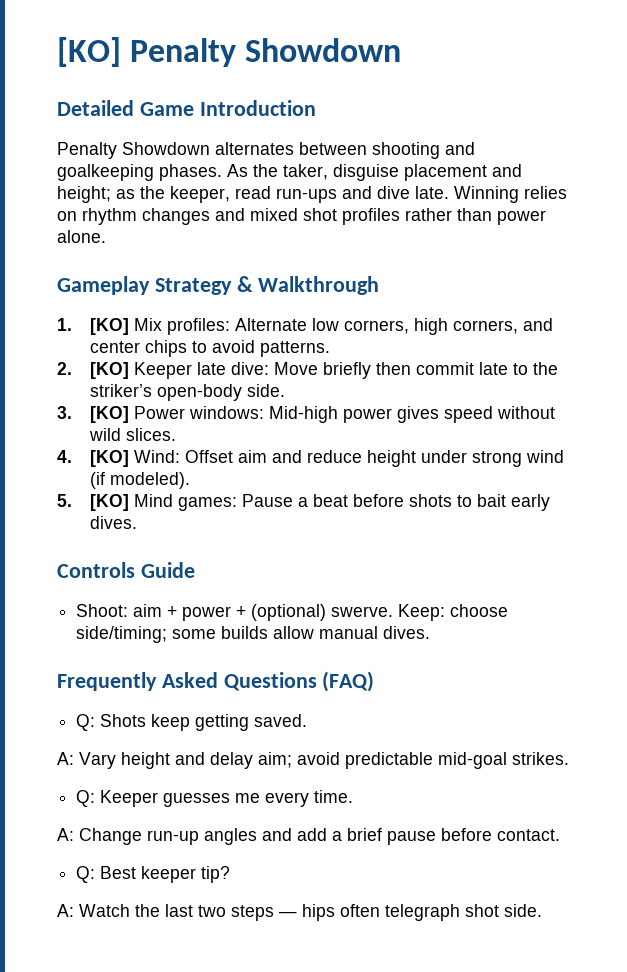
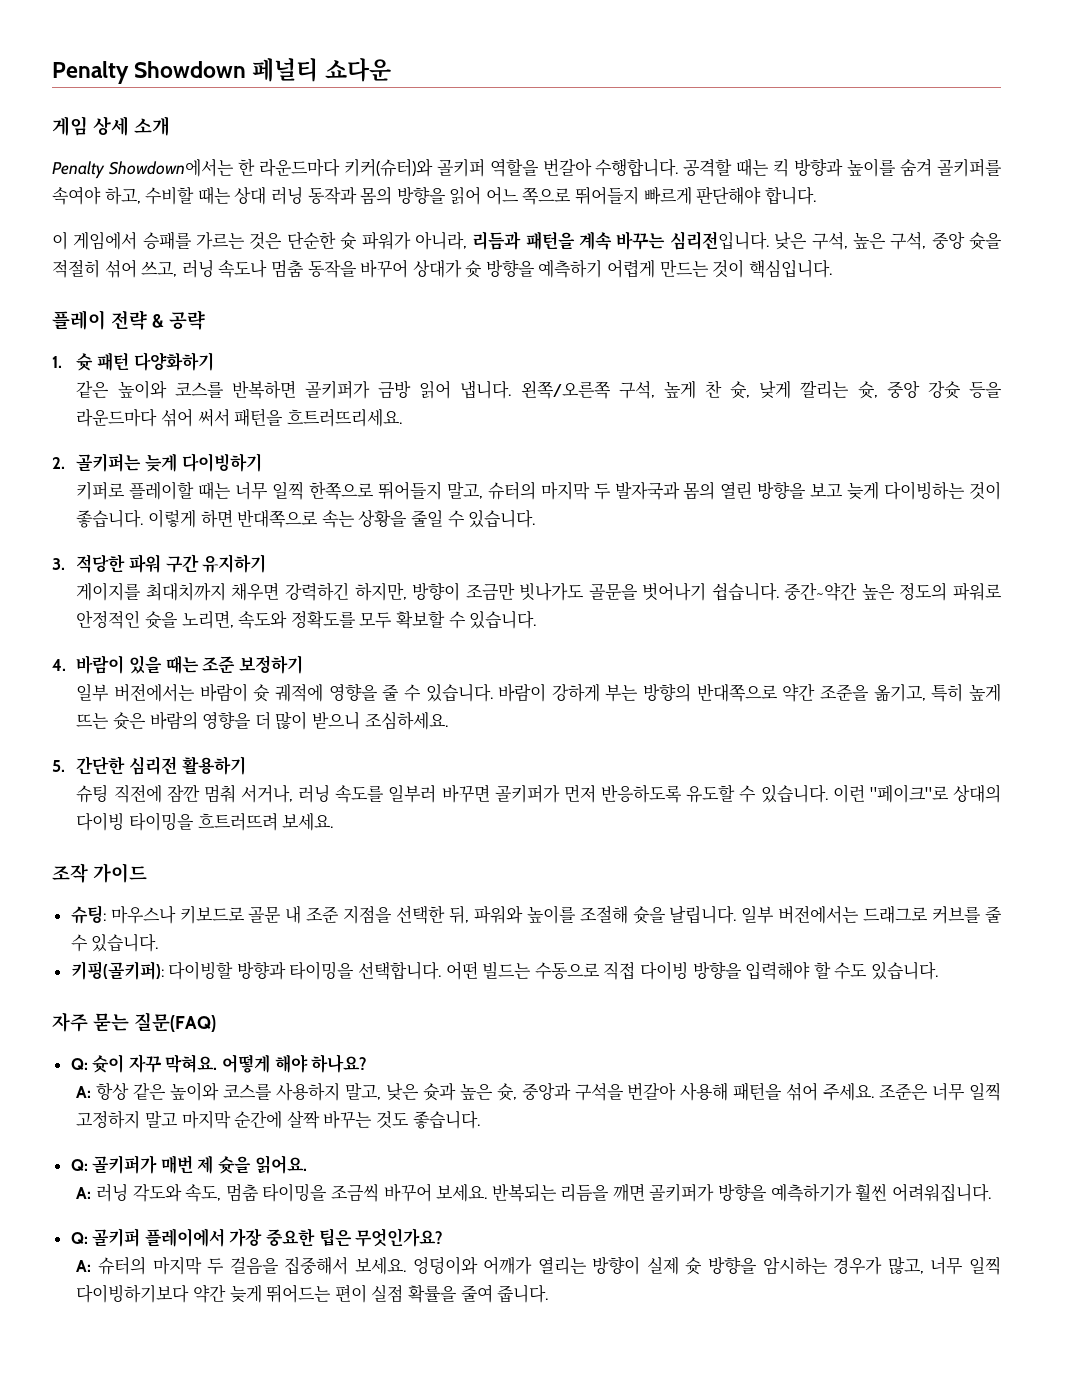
[57,37,402,67] [57,100,316,116] [57,142,475,159] [57,164,522,181] [57,186,567,203] [57,208,546,225] [57,230,106,243] [57,276,380,295] [57,318,553,335] [89,340,330,357] [57,362,558,379] [89,384,285,401] [57,406,555,423] [88,428,176,441] [57,450,564,467] [89,472,190,489] [57,494,550,511] [89,516,137,529] [57,562,195,578] [76,604,509,621] [76,626,431,643] [57,671,375,692] [76,714,308,731] [57,752,569,769] [76,790,354,807] [57,828,560,845] [76,866,231,883] [57,904,542,921] [KO] Penalty Showdown // Detailed Game Introduction // Penalty Showdown alternates between shooting and goalkeeping phases. As the taker, disguise placement and height; as the keeper, read run‑ups and dive late. Winning relies on rhythm changes and mixed shot profiles rather than power alone. // Gameplay Strategy & Walkthrough // 1. [KO] Mix profiles: Alternate low corners, high corners, and center chips to avoid patterns. // 2. [KO] Keeper late dive: Move briefly then commit late to the striker’s open‑body side. // 3. [KO] Power windows: Mid‑high power gives speed without wild slices. // 4. [KO] Wind: Offset aim and reduce height under strong wind (if modeled). // 5. [KO] Mind games: Pause a beat before shots to bait early dives. // Controls Guide // Shoot: aim + power + (optional) swerve. Keep: choose side/timing; some builds allow manual dives. // Frequently Asked Questions (FAQ) // Q: Shots keep getting saved. // A: Vary height and delay aim; avoid predictable mid‑goal strikes. // Q: Keeper guesses me every time. // A: Change run‑up angles and add a brief pause before contact. // Q: Best keeper tip? // A: Watch the last two steps — hips often telegraph shot side. -> [52,58,391,84] [52,116,170,136] [52,158,1002,179] [52,186,816,205] [52,231,1002,250] [52,259,832,278] [52,310,205,330] [52,352,214,371] [76,380,1003,399] [76,408,402,427] [52,453,262,472] [76,481,1001,500] [76,509,536,528] [52,554,267,573] [76,582,1003,601] [76,610,537,629] [52,655,303,674] [76,683,1002,702] [76,711,448,730] [52,756,246,775] [76,784,1002,803] [76,812,334,831] [52,863,147,883] [70,905,1003,924] [70,934,159,952] [70,961,938,980] [52,1012,216,1032] [70,1054,368,1073] [76,1082,1001,1101] [76,1110,480,1129] [70,1155,307,1174] [76,1183,991,1202] [70,1228,444,1247] [76,1256,1001,1275] [76,1284,549,1303] Penalty Showdown 페널티 쇼다운 // 게임 상세 소개 // Penalty Showdown에서는 한 라운드마다 키커(슈터)와 골키퍼 역할을 번갈아 수행합니다. 공격할 때는 킥 방향과 높이를 숨겨 골키퍼를 속여야 하고, 수비할 때는 상대 러닝 동작과 몸의 방향을 읽어 어느 쪽으로 뛰어들지 빠르게 판단해야 합니다. // 이 게임에서 승패를 가르는 것은 단순한 슛 파워가 아니라, 리듬과 패턴을 계속 바꾸는 심리전입니다. 낮은 구석, 높은 구석, 중앙 슛을 적절히 섞어 쓰고, 러닝 속도나 멈춤 동작을 바꾸어 상대가 슛 방향을 예측하기 어렵게 만드는 것이 핵심입니다. // 플레이 전략 & 공략 // 1. 슛 패턴 다양화하기 // 같은 높이와 코스를 반복하면 골키퍼가 금방 읽어 냅니다. 왼쪽/오른쪽 구석, 높게 찬 슛, 낮게 깔리는 슛, 중앙 강슛 등을 라운드마다 섞어 써서 패턴을 흐트러뜨리세요. // 2. 골키퍼는 늦게 다이빙하기 // 키퍼로 플레이할 때는 너무 일찍 한쪽으로 뛰어들지 말고, 슈터의 마지막 두 발자국과 몸의 열린 방향을 보고 늦게 다이빙하는 것이 좋습니다. 이렇게 하면 반대쪽으로 속는 상황을 줄일 수 있습니다. // 3. 적당한 파워 구간 유지하기 // 게이지를 최대치까지 채우면 강력하긴 하지만, 방향이 조금만 빗나가도 골문을 벗어나기 쉽습니다. 중간~약간 높은 정도의 파워로 안정적인 슛을 노리면, 속도와 정확도를 모두 확보할 수 있습니다. // 4. 바람이 있을 때는 조준 보정하기 // 일부 버전에서는 바람이 슛 궤적에 영향을 줄 수 있습니다. 바람이 강하게 부는 방향의 반대쪽으로 약간 조준을 옮기고, 특히 높게 뜨는 슛은 바람의 영향을 더 많이 받으니 조심하세요. // 5. 간단한 심리전 활용하기 // 슈팅 직전에 잠깐 멈춰 서거나, 러닝 속도를 일부러 바꾸면 골키퍼가 먼저 반응하도록 유도할 수 있습니다. 이런 "페이크"로 상대의 다이빙 타이밍을 흐트러뜨려 보세요. // 조작 가이드 // 슈팅: 마우스나 키보드로 골문 내 조준 지점을 선택한 뒤, 파워와 높이를 조절해 슛을 날립니다. 일부 버전에서는 드래그로 커브를 줄 수 있습니다. // 키핑(골키퍼): 다이빙할 방향과 타이밍을 선택합니다. 어떤 빌드는 수동으로 직접 다이빙 방향을 입력해야 할 수도 있습니다. // 자주 묻는 질문(FAQ) // Q: 슛이 자꾸 막혀요. 어떻게 해야 하나요? // A: 항상 같은 높이와 코스를 사용하지 말고, 낮은 슛과 높은 슛, 중앙과 구석을 번갈아 사용해 패턴을 섞어 주세요. 조준은 너무 일찍 고정하지 말고 마지막 순간에 살짝 바꾸는 것도 좋습니다. // Q: 골키퍼가 매번 제 슛을 읽어요. // A: 러닝 각도와 속도, 멈춤 타이밍을 조금씩 바꾸어 보세요. 반복되는 리듬을 깨면 골키퍼가 방향을 예측하기가 훨씬 어려워집니다. // Q: 골키퍼 플레이에서 가장 중요한 팁은 무엇인가요? // A: 슈터의 마지막 두 걸음을 집중해서 보세요. 엉덩이와 어깨가 열리는 방향이 실제 슛 방향을 암시하는 경우가 많고, 너무 일찍 다이빙하기보다 약간 늦게 뛰어드는 편이 실점 확률을 줄여 줍니다.

